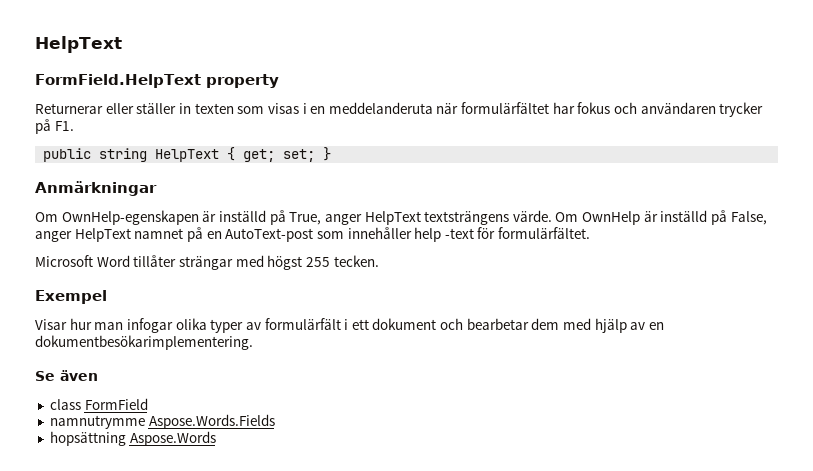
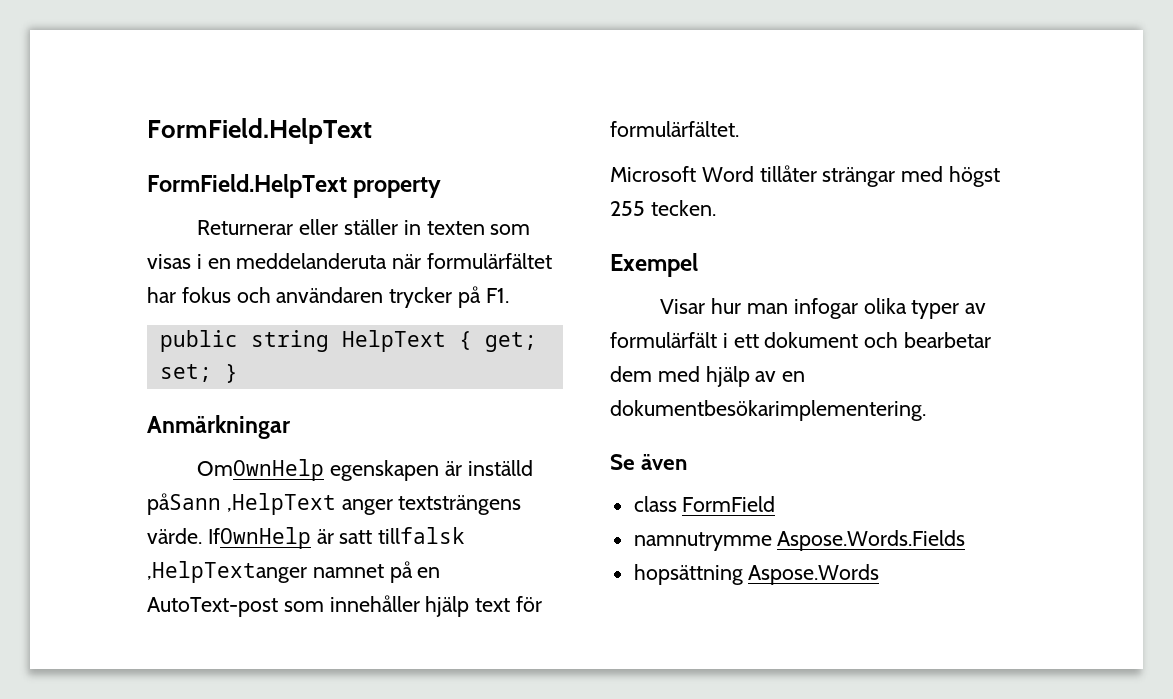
[35,36,122,53] HelpText -> [147,118,372,144] FormField.HelpText
[35,210,767,225] [35,228,131,242] Om OwnHelp-egenskapen är inställd på True, anger HelpText textsträngens värde. Om OwnHelp är inställd på False, anger HelpText -> [197,459,533,481] [147,493,522,515] [147,527,466,549] [147,561,307,583] OmOwnHelp egenskapen är inställd påSann ,HelpText anger textsträngens värde. IfOwnHelp är satt tillfalsk ,HelpTextanger
[414,227,474,242] help -text -> [425,596,511,617] hjälp text

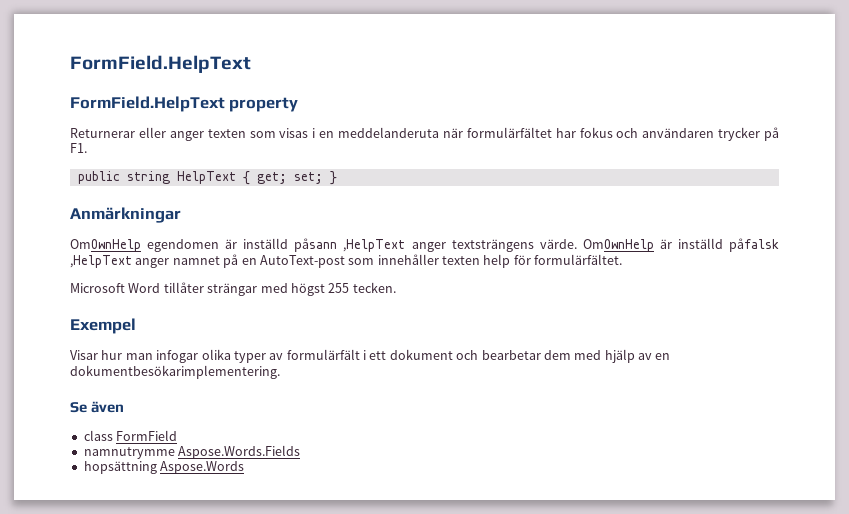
[343,219,421,235] ställer in -> [169,131,204,141] anger
[330,460,533,481] [147,493,221,515] egenskapen är inställd påSann -> [147,238,338,252] egendomen är inställd påsann
[207,527,466,549] [147,561,307,583] IfOwnHelp är satt tillfalsk ,HelpTextanger -> [582,238,780,252] [70,255,170,268] OmOwnHelp är inställd påfalsk ,HelpText anger
[425,596,511,617] hjälp text -> [442,254,511,268] texten help

